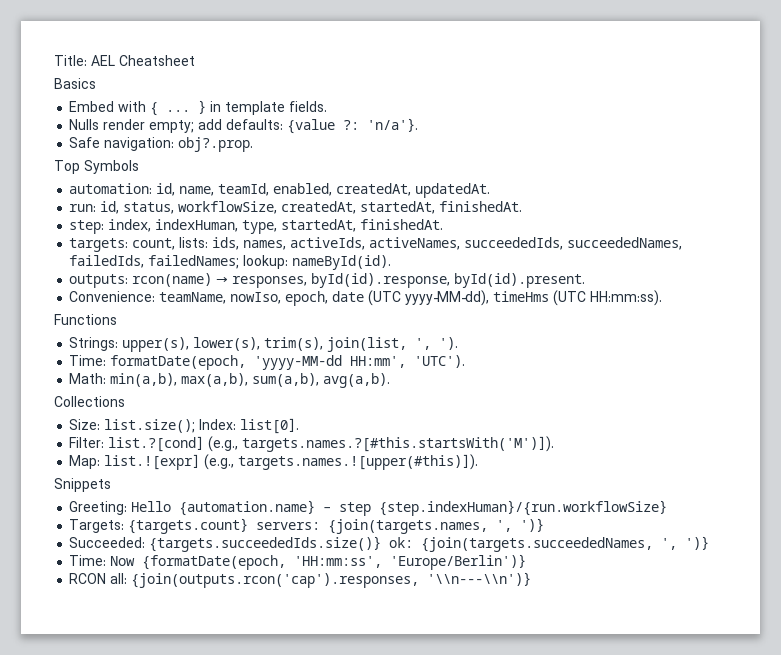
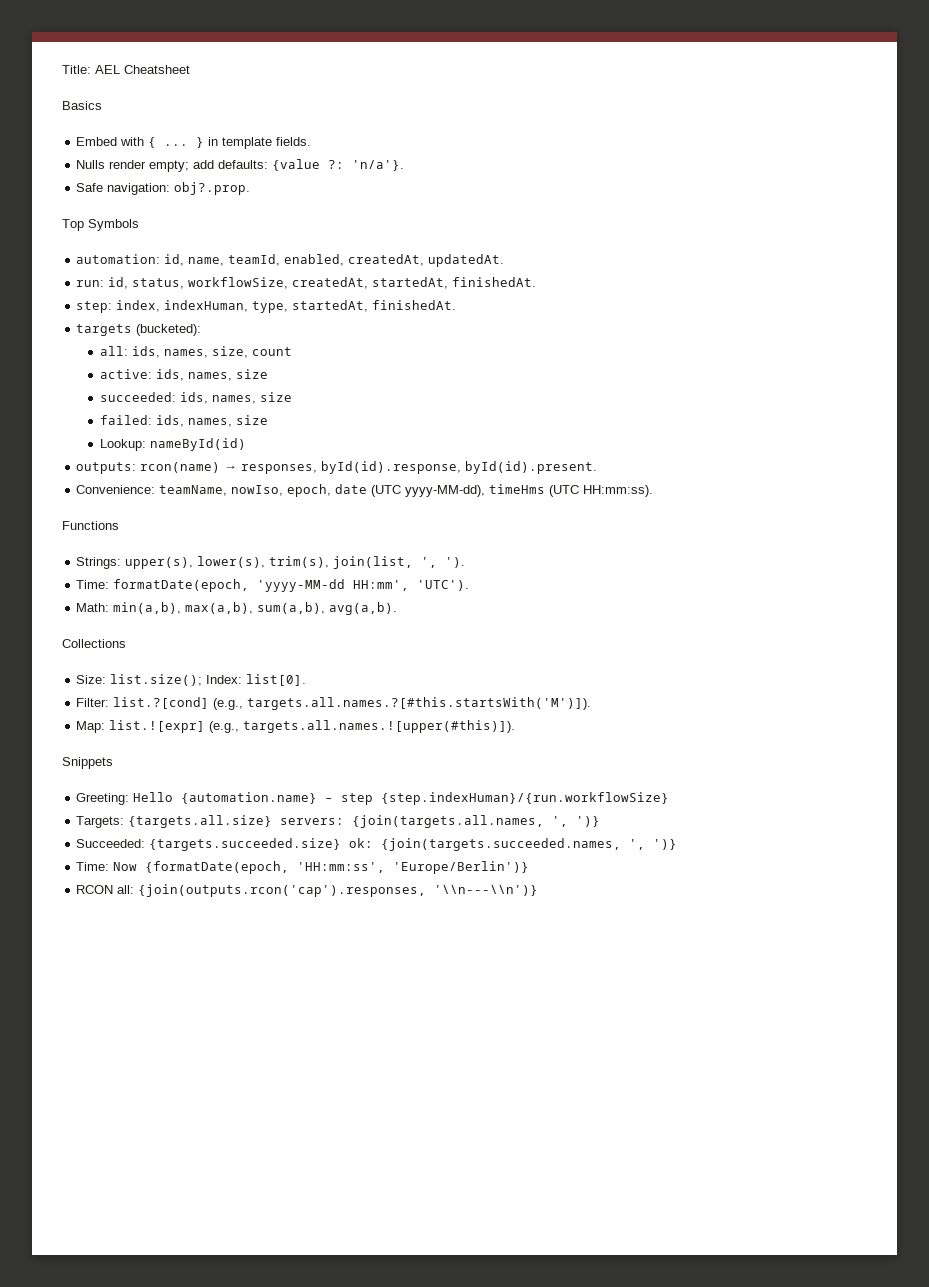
[69,237,683,252] [69,255,392,270] targets: count, lists: ids, names, activeIds, activeNames, succeededIds, succeededNames, failedIds, failedNames; lookup: nameById(id). -> [76,324,202,336] [99,346,292,358] [99,369,268,381] [99,392,292,404] [99,415,268,427] [99,438,246,451] targets (bucketed): // all: ids, names, size, count // active: ids, names, size // succeeded: ids, names, size // failed: ids, names, size // Lookup: nameById(id)
[242,436,555,452] targets.names.?[#this.startsWith('M')]). -> [247,697,592,710] targets.all.names.?[#this.startsWith('M')]).
[238,454,479,470] targets.names.![upper(#this)]). -> [243,720,516,733] targets.all.names.![upper(#this)]).
[128,518,489,534] {targets.count} servers: {join(targets.names, -> [128,815,545,828] {targets.all.size} servers: {join(targets.all.names,
[149,536,654,552] {targets.succeededIds.size()} ok: {join(targets.succeededNames, -> [149,838,622,851] {targets.succeeded.size} ok: {join(targets.succeeded.names,

